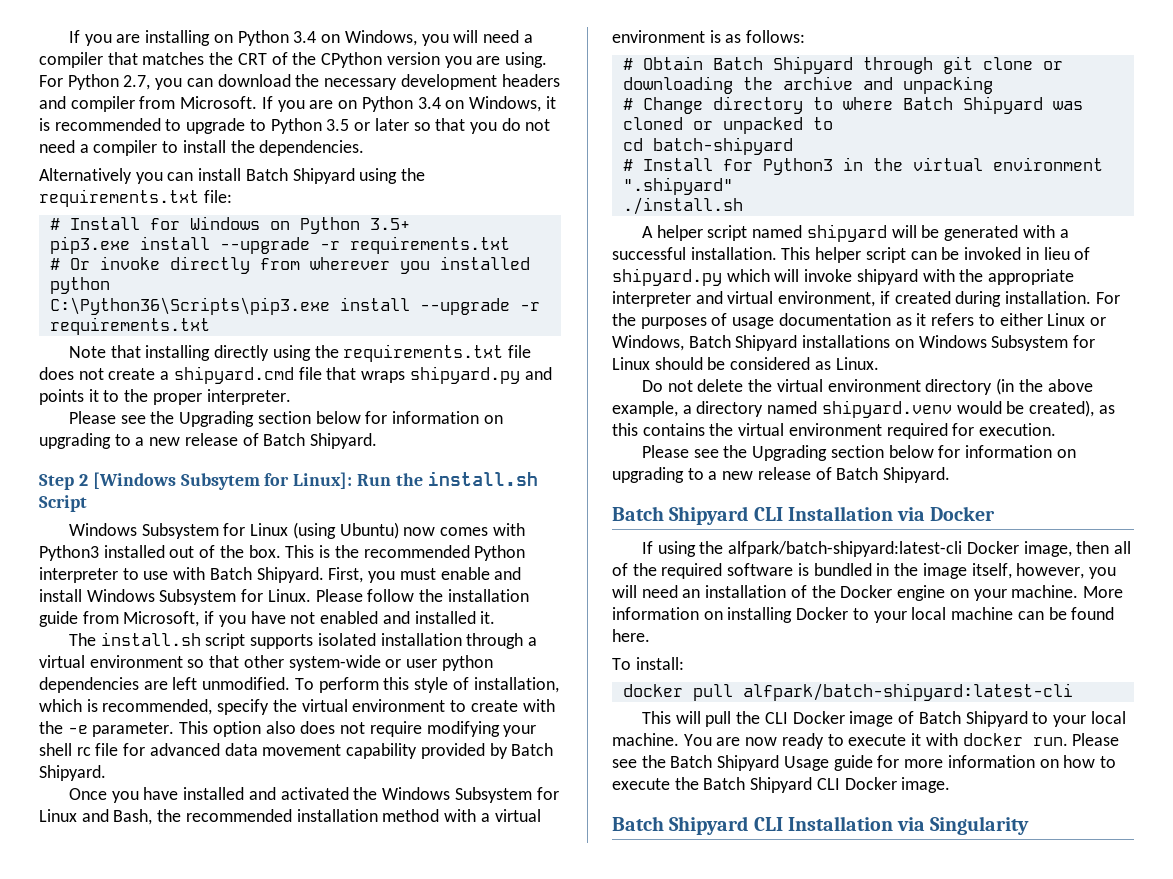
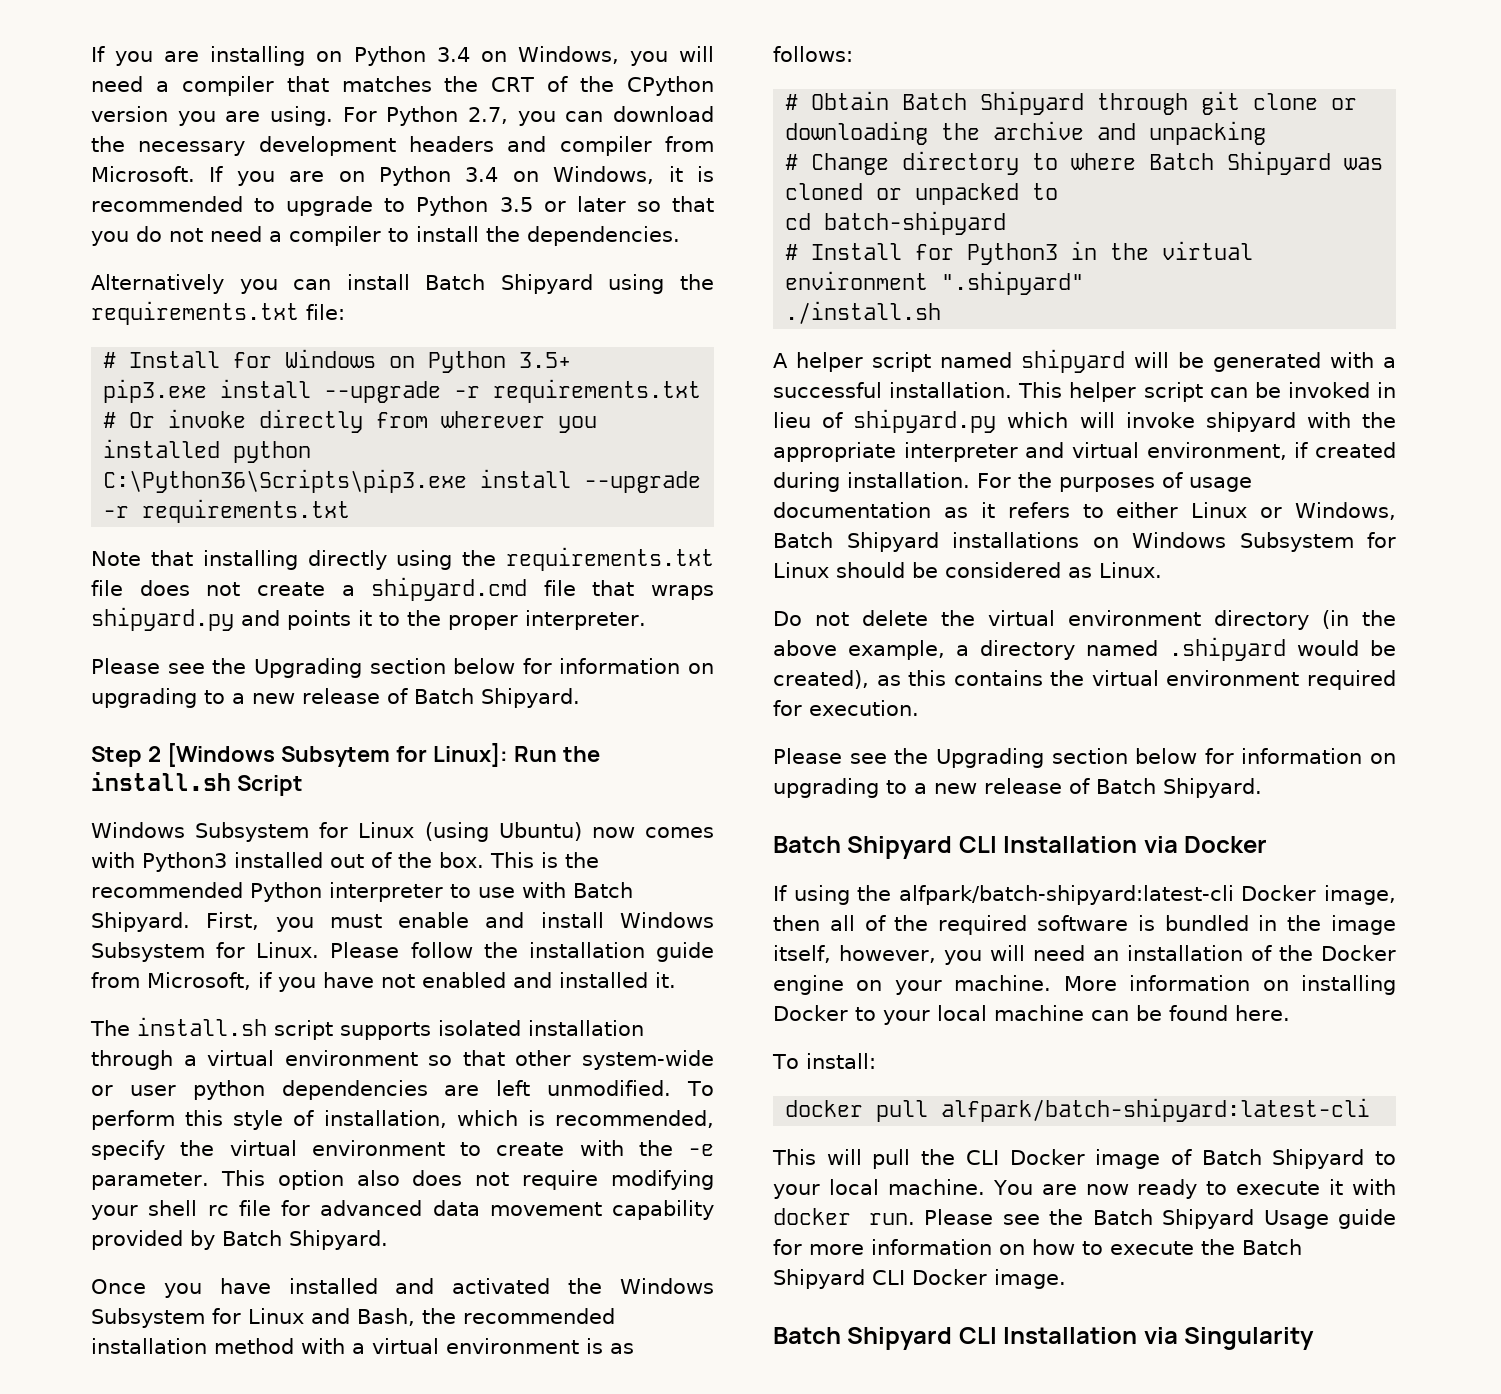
[821,400,952,418] shipyard.venv -> [1169,637,1286,661] .shipyard

